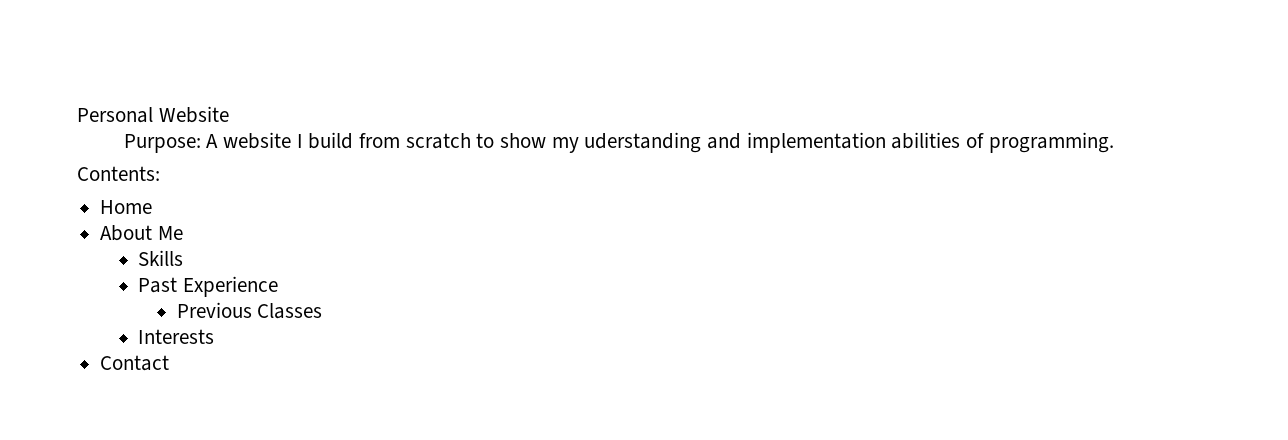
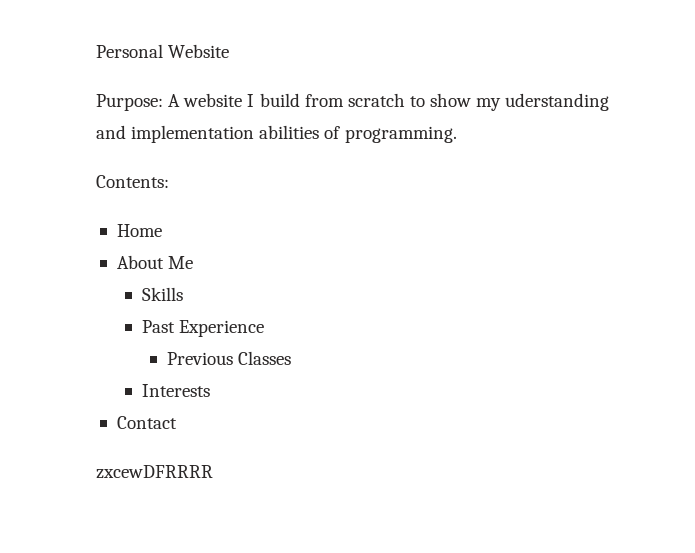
(170, 363) none -> [96,465,213,479] // zxcewDFRRRR

